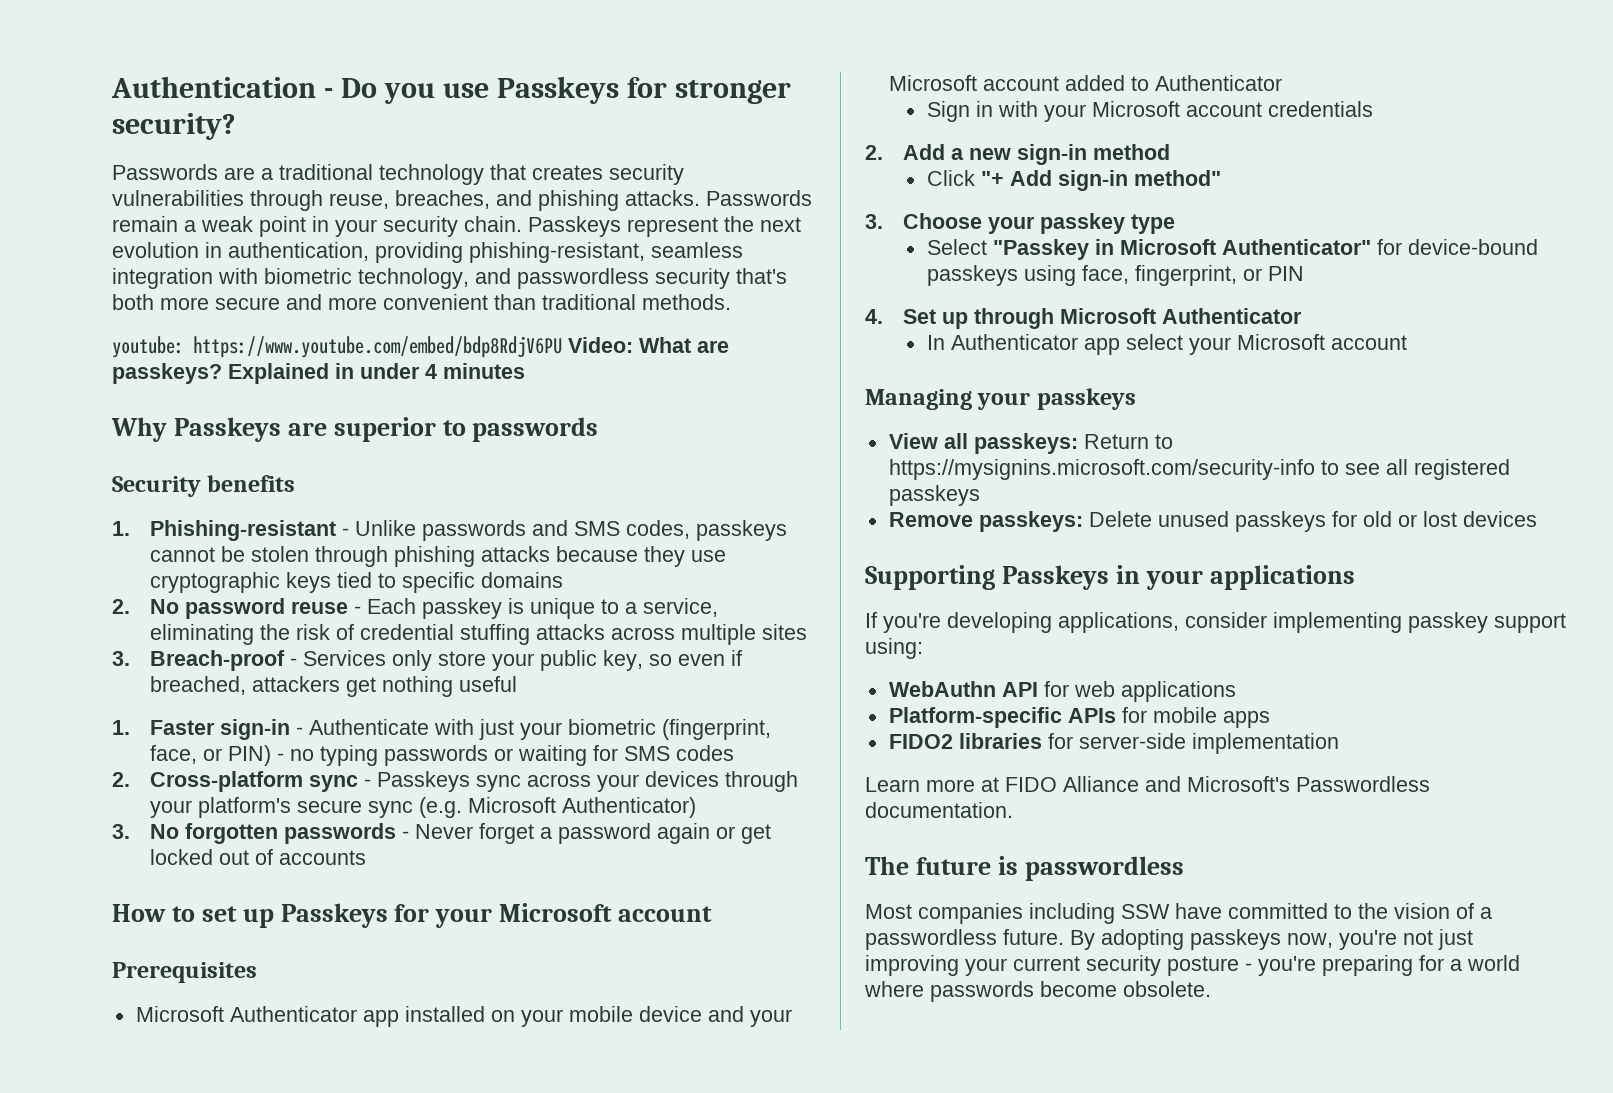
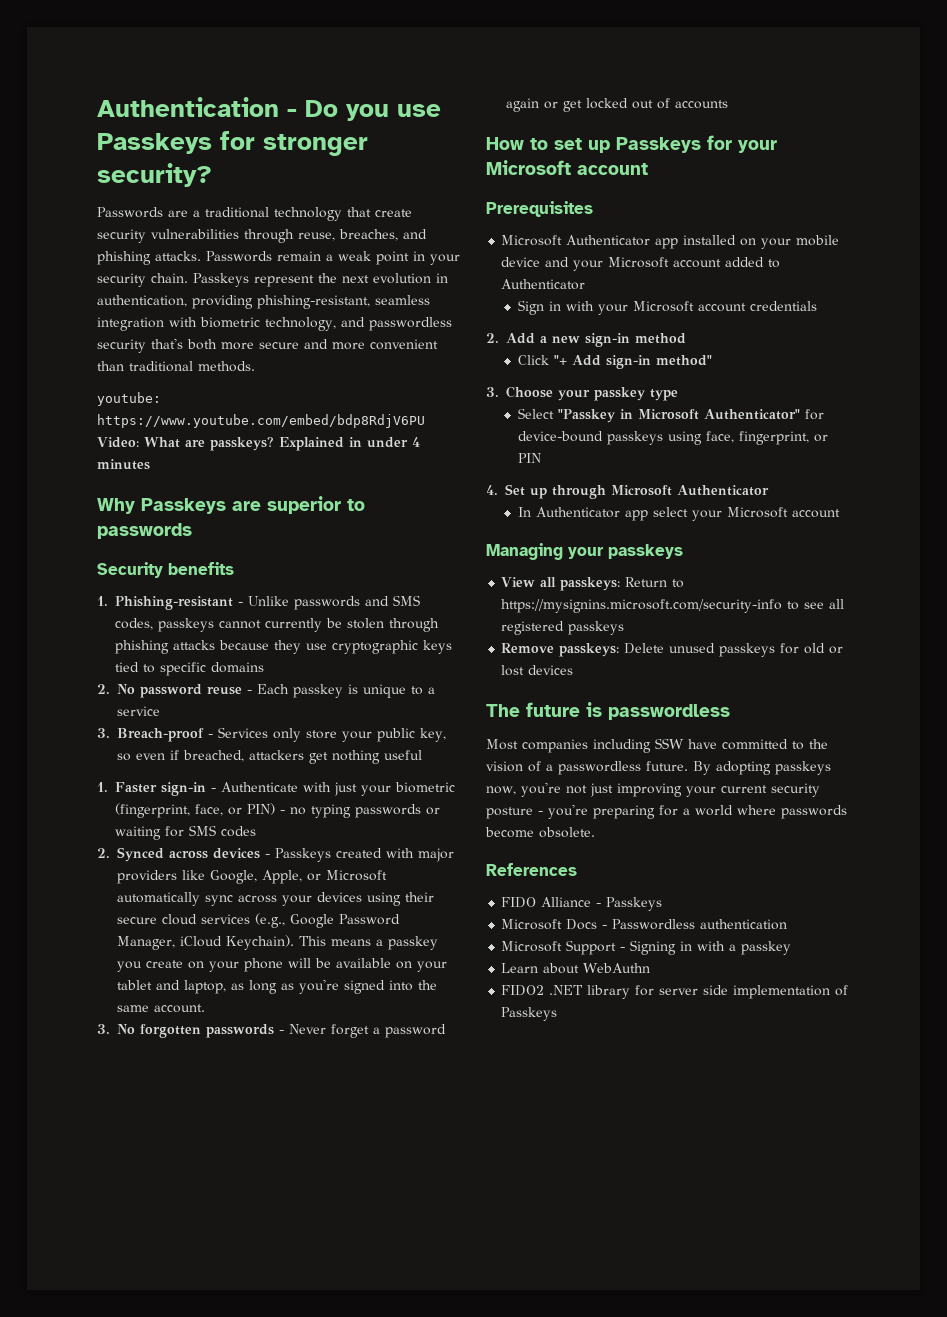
[532,165,603,180] creates -> [375,209,412,217] create
(215, 554) none -> [265,618,322,632] currently
[642,598,718,617] [149,624,807,645] service, eliminating the risk of credential stuffing attacks across multiple sites -> [117,706,160,716] service
[149,771,798,792] [149,797,696,818] Cross-platform sync - Passkeys sync across your devices through your platform's secure sync (e.g. Microsoft Authenticator) -> [117,847,454,862] [117,870,387,884] [117,892,434,906] [117,913,400,928] [117,935,438,950] [117,958,447,972] [117,979,437,994] [117,1004,205,1013] Synced across devices - Passkeys created with major providers like Google, Apple, or Microsoft automatically sync across your devices using their secure cloud services (e.g., Google Password Manager, iCloud Keychain). This means a passkey you create on your phone will be available on your tablet and laptop, as long as you're signed into the same account.
[865,565,1355,590] [865,612,1566,633] [865,638,923,659] [888,681,1236,702] [888,707,1270,728] [888,733,1339,754] [865,776,1430,792] [865,802,1013,818] // Supporting Passkeys in your applications // If you're developing applications, consider implementing passkey support using: // WebAuthn API for web applications // Platform-specific APIs for mobile apps // FIDO2 libraries for server-side implementation // Learn more at FIDO Alliance and Microsoft's Passwordless documentation. -> (574, 670) none
(1211, 989) none -> [486,863,577,876] [501,897,663,911] [501,919,788,930] [501,940,792,955] [501,963,651,974] [501,985,849,999] [501,1007,558,1021] // References // FIDO Alliance - Passkeys // Microsoft Docs - Passwordless authentication // Microsoft Support - Signing in with a passkey // Learn about WebAuthn // FIDO2 .NET library for server side implementation of Passkeys

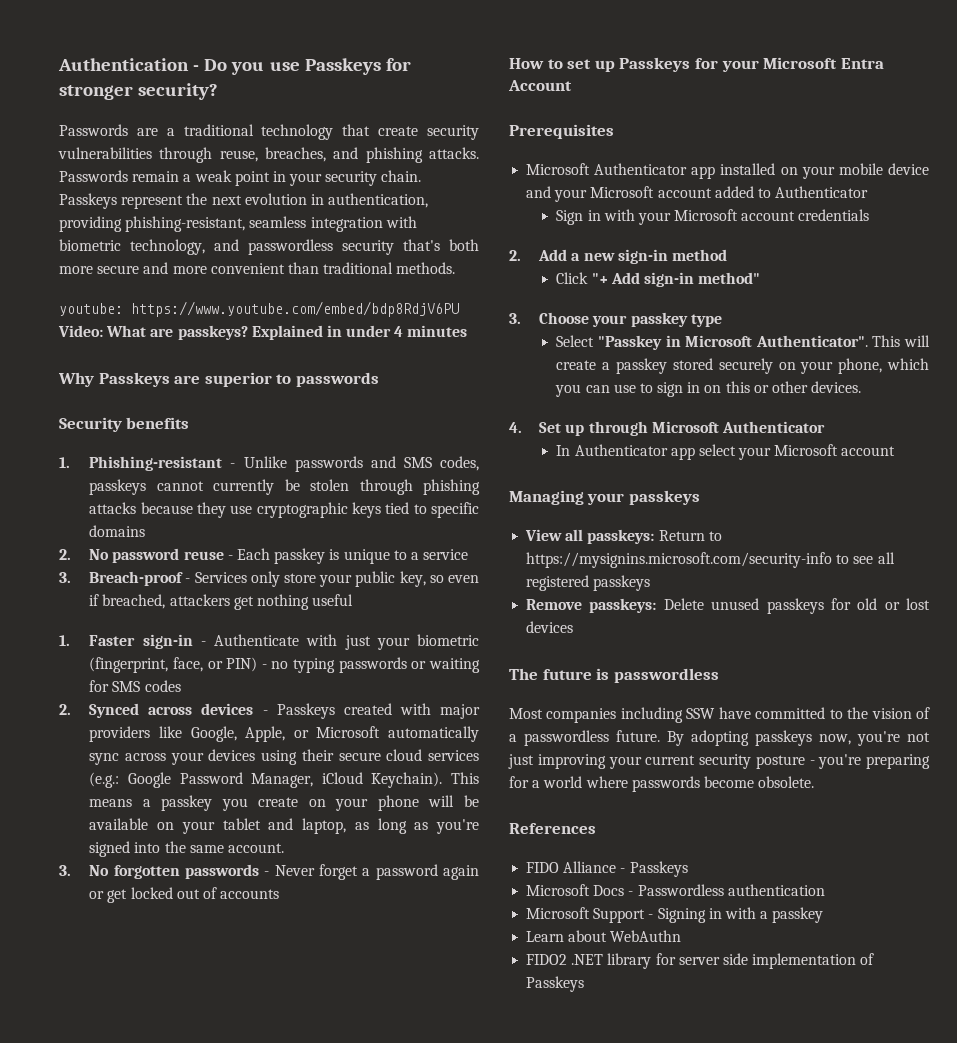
[255,913,285,928] (e.g., -> [89,772,120,788] (e.g.:
[577,163,648,175] account -> [840,58,884,69] [508,80,572,91] Entra Account
[703,409,824,420] [517,431,828,445] [517,453,541,463] Authenticator" for device-bound passkeys using face, fingerprint, or PIN -> [755,335,930,347] [556,358,929,374] [555,381,862,397] Authenticator". This will create a passkey stored securely on your phone, which you can use to sign in on this or other devices.

